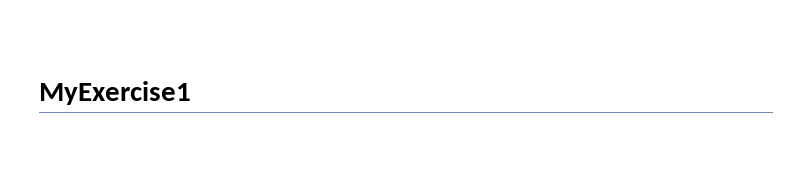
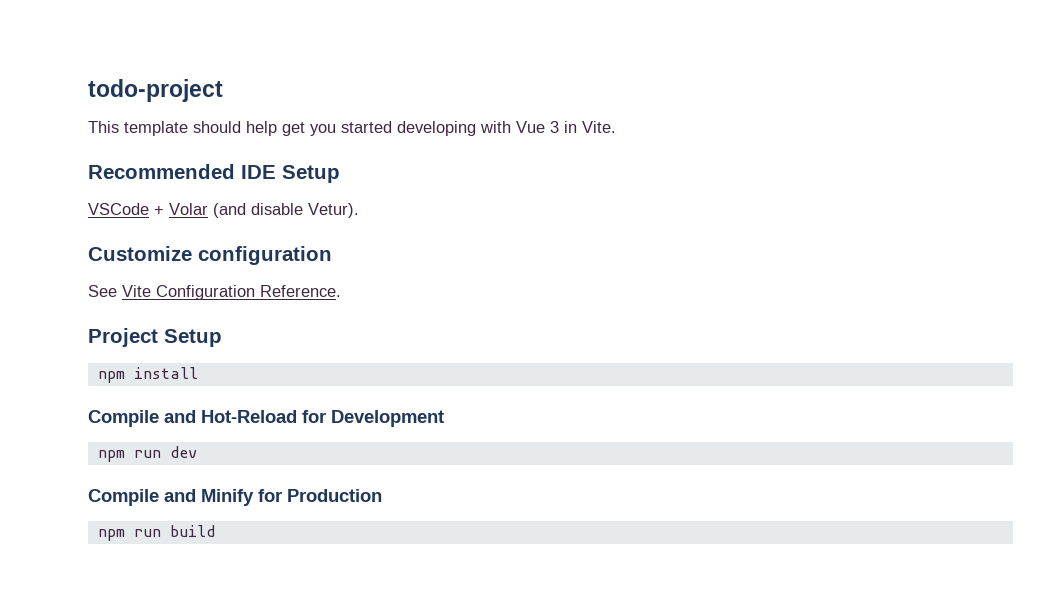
[39,81,191,105] MyExercise1 -> [88,79,223,102] [88,121,616,136] [88,164,340,183] [88,203,359,218] [88,246,332,265] [88,285,341,300] [88,328,222,347] [97,367,198,383] [88,410,444,427] [97,446,197,462] [88,489,382,506] [97,525,215,541] todo-project // This template should help get you started developing with Vue 3 in Vite. // Recommended IDE Setup // VSCode + Volar (and disable Vetur). // Customize configuration // See Vite Configuration Reference. // Project Setup // npm install // Compile and Hot-Reload for Development // npm run dev // Compile and Minify for Production // npm run build

